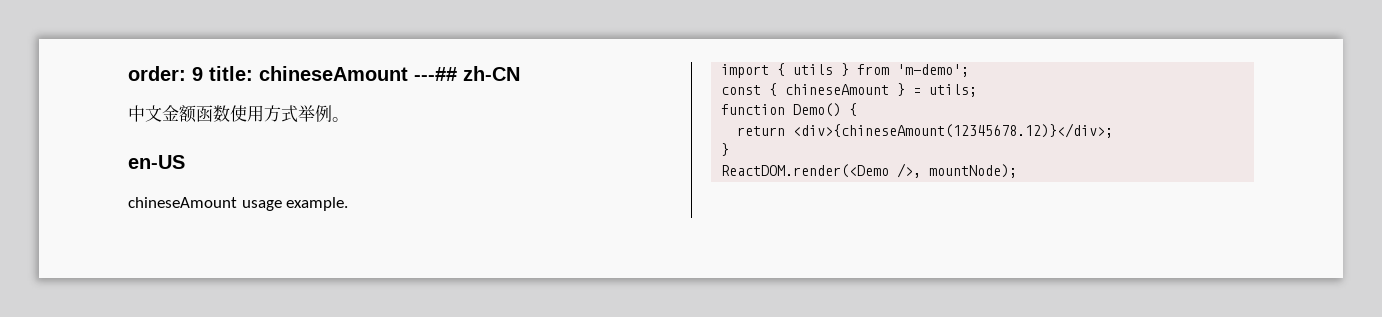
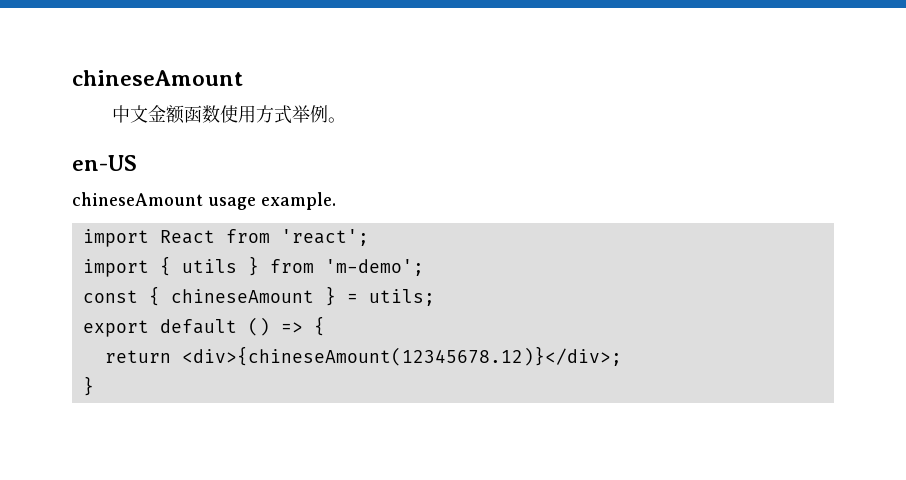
[128,66,520,81] order: 9 title: chineseAmount ---## zh-CN -> [72,70,243,86] chineseAmount
(349, 204) none -> [82,229,369,247] // import React from 'react';
[721,103,842,117] function Demo() -> [82,317,303,337] export default () =>
[721,163,1018,178] // ReactDOM.render(<Demo />, mountNode); -> (94, 386) none

